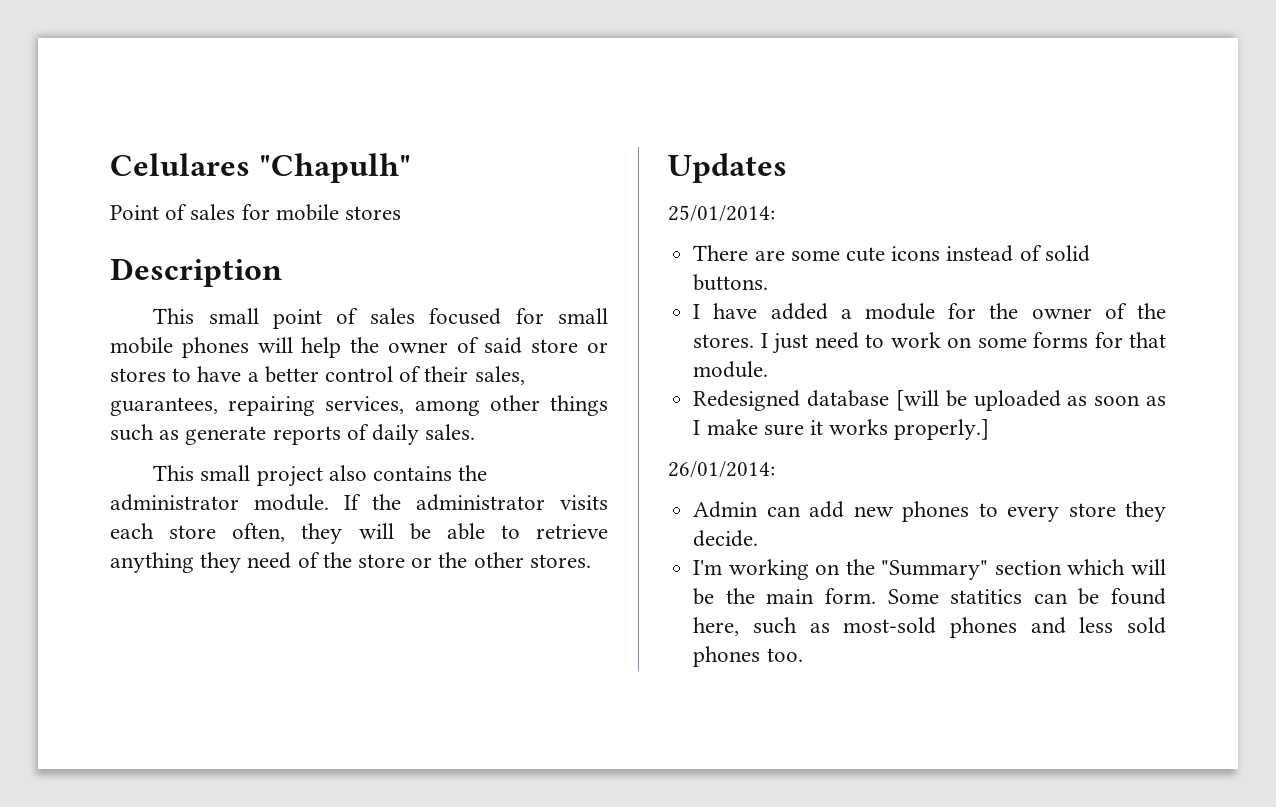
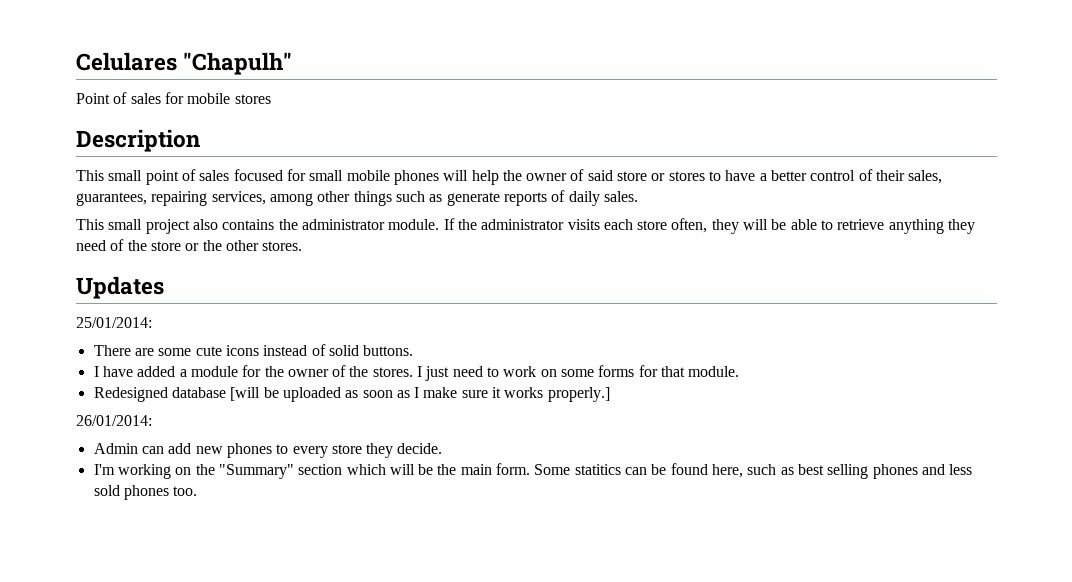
[843,617,937,634] most-sold -> [798,464,869,479] best selling

